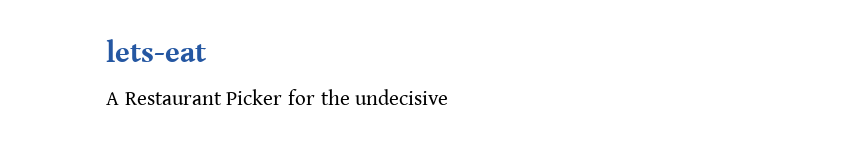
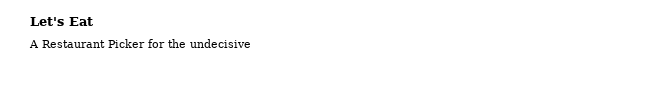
[106,39,207,62] lets-eat -> [30,17,93,26] Let's Eat

